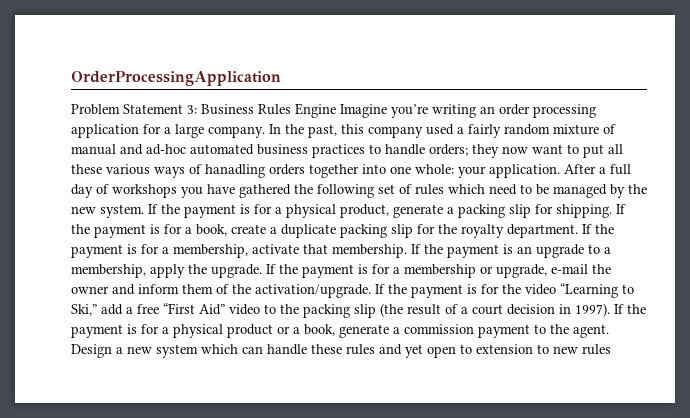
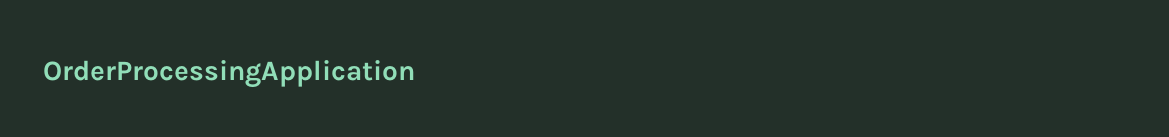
[71,103,596,118] [71,124,616,138] [71,144,623,158] [71,164,631,178] [71,184,647,198] [71,204,626,218] [71,224,614,238] [71,244,611,258] [71,264,611,278] [71,283,634,298] [71,303,646,318] [71,324,609,338] [71,344,611,358] // Problem Statement 3: Business Rules Engine Imagine you’re writing an order processing application for a large company. In the past, this company used a fairly random mixture of manual and ad-hoc automated business practices to handle orders; they now want to put all these various ways of hanadling orders together into one whole: your application. After a full day of workshops you have gathered the following set of rules which need to be managed by the new system. If the payment is for a physical product, generate a packing slip for shipping. If the payment is for a book, create a duplicate packing slip for the royalty department. If the payment is for a membership, activate that membership. If the payment is an upgrade to a membership, apply the upgrade. If the payment is for a membership or upgrade, e-mail the owner and inform them of the activation/upgrade. If the payment is for the video “Learning to Ski,” add a free “First Aid” video to the packing slip (the result of a court decision in 1997). If the payment is for a physical product or a book, generate a commission payment to the agent. Design a new system which can handle these rules and yet open to extension to new rules -> (415, 74) none

